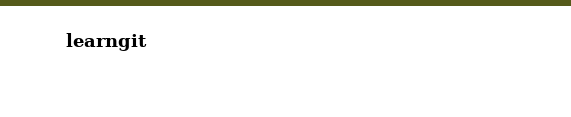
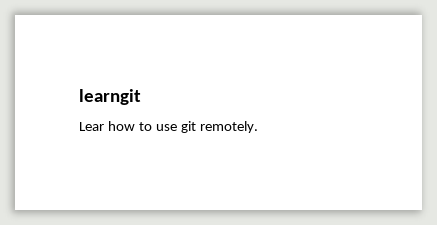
(147, 42) none -> [79,121,258,133] // Lear how to use git remotely.

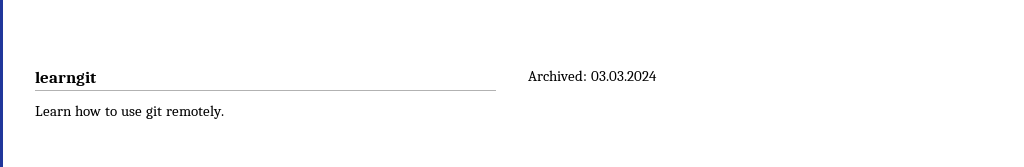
[79,122,104,131] Lear -> [35,106,72,116] Learn
(258, 127) none -> [528,70,657,81] // Archived: 03.03.2024

